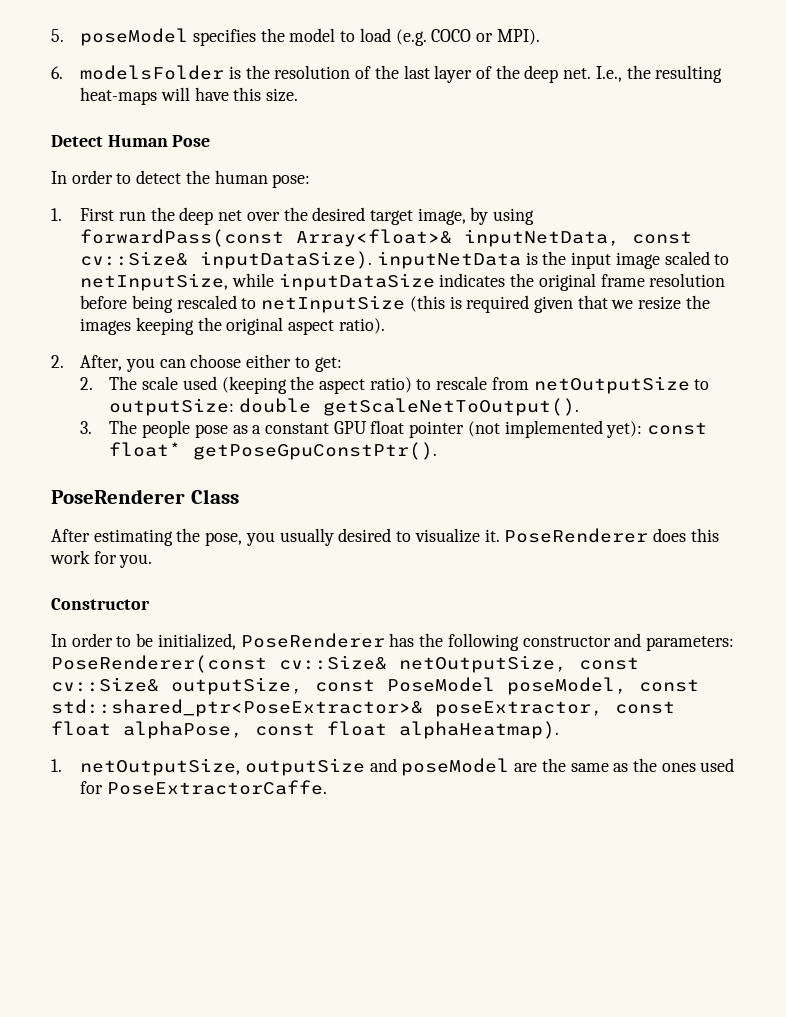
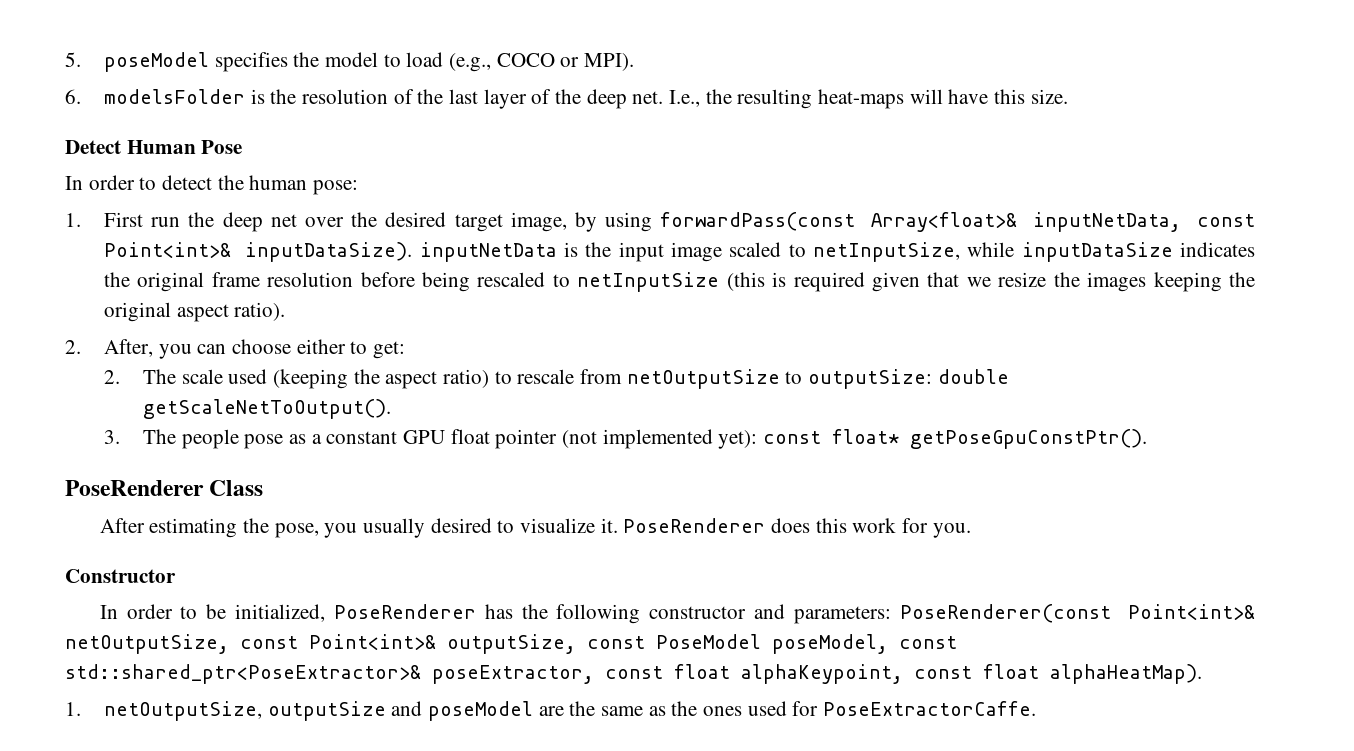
[395,29,427,46] (e.g. -> [448,53,491,72] (e.g.,
[80,251,189,266] cv::Size& -> [103,242,231,258] Point<int>&
[279,655,387,670] cv::Size& -> [1128,604,1256,620] Point<int>&
[51,677,159,692] cv::Size& -> [309,634,436,650] Point<int>&
[123,721,559,739] alphaPose, const float alphaHeatmap). -> [741,664,1202,684] alphaKeypoint, const float alphaHeatMap).

